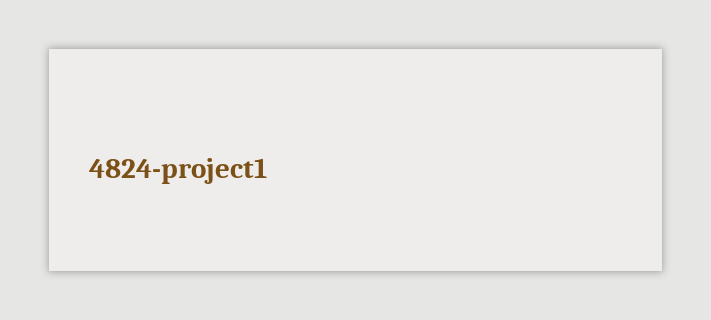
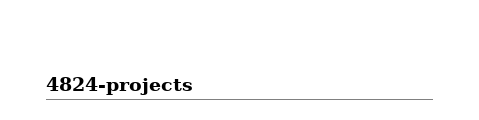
[89,158,267,184] 4824-project1 -> [46,77,193,95] 4824-projects

